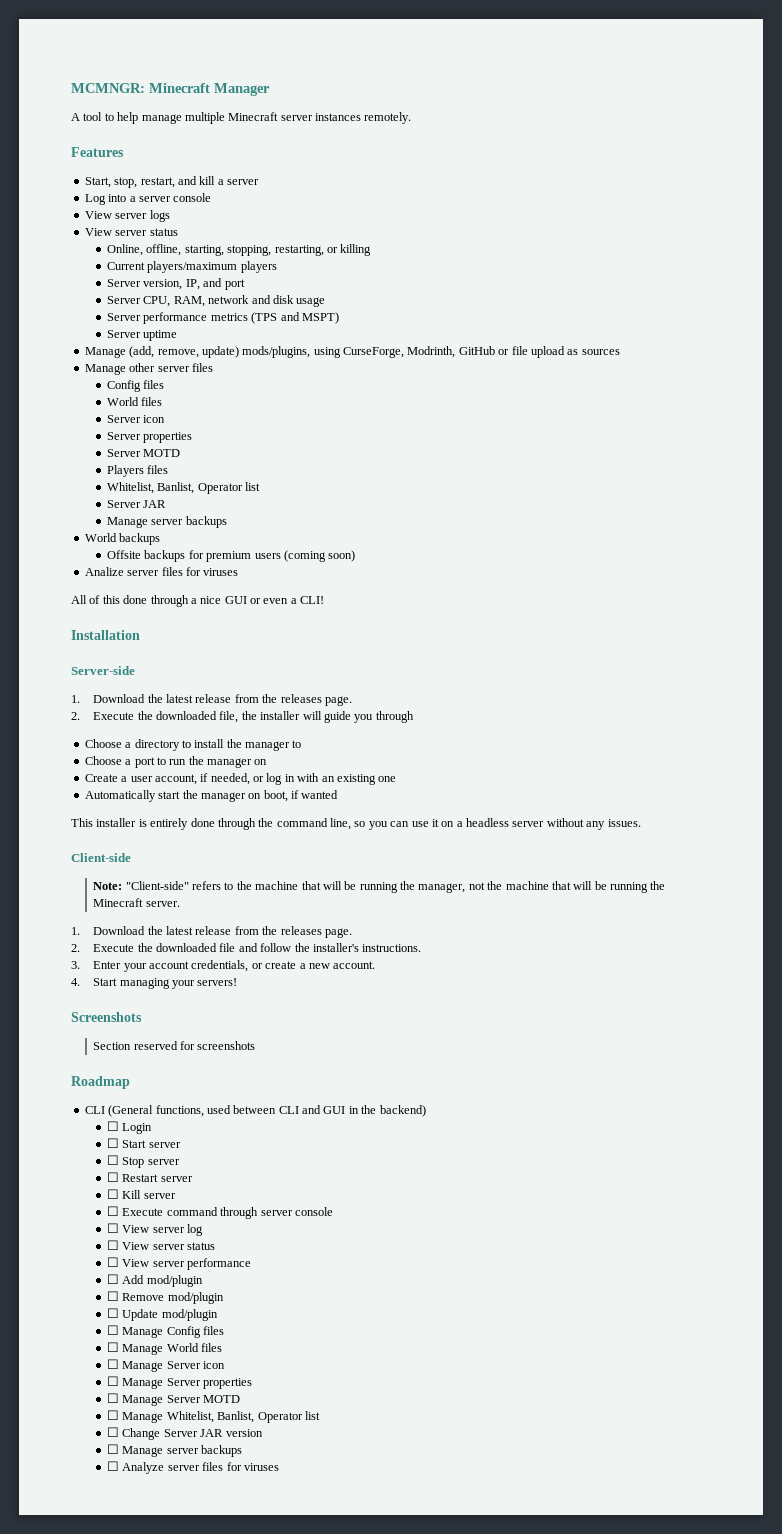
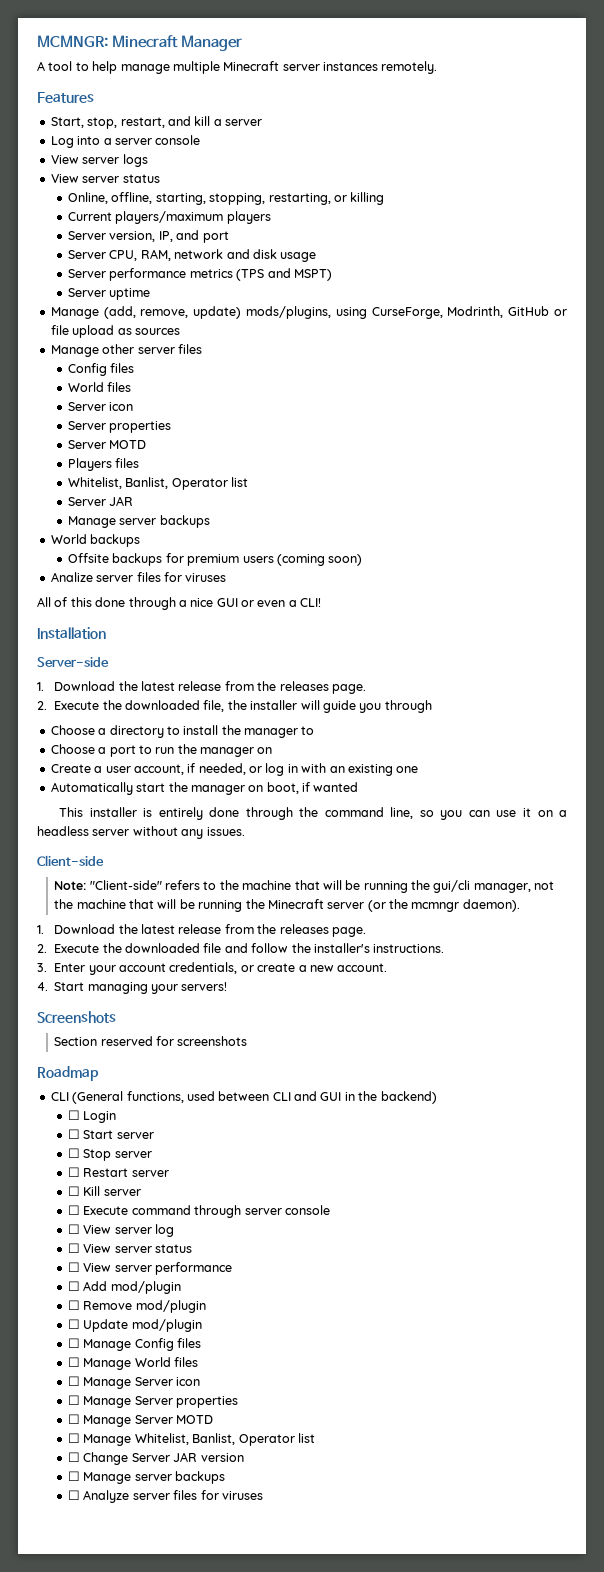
(416, 885) none -> [433,880,471,893] gui/cli
[145,901,180,907] server. -> [327,899,520,912] server (or the mcmngr daemon).

